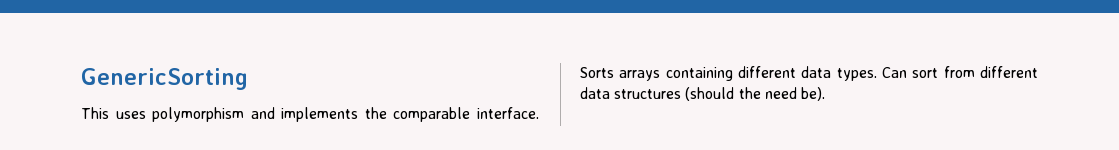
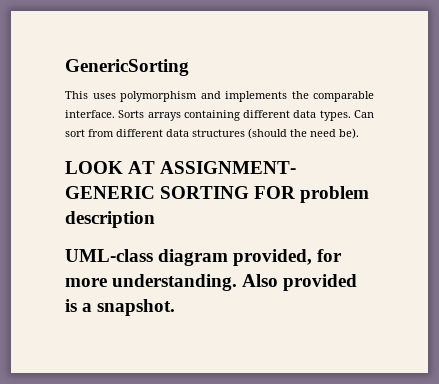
(825, 94) none -> [65,161,297,174] [65,186,370,203] [65,211,155,228] [65,249,343,266] [65,274,358,291] [65,299,176,316] // LOOK AT ASSIGNMENT- GENERIC SORTING FOR problem description // UML-class diagram provided, for more understanding. Also provided is a snapshot.

